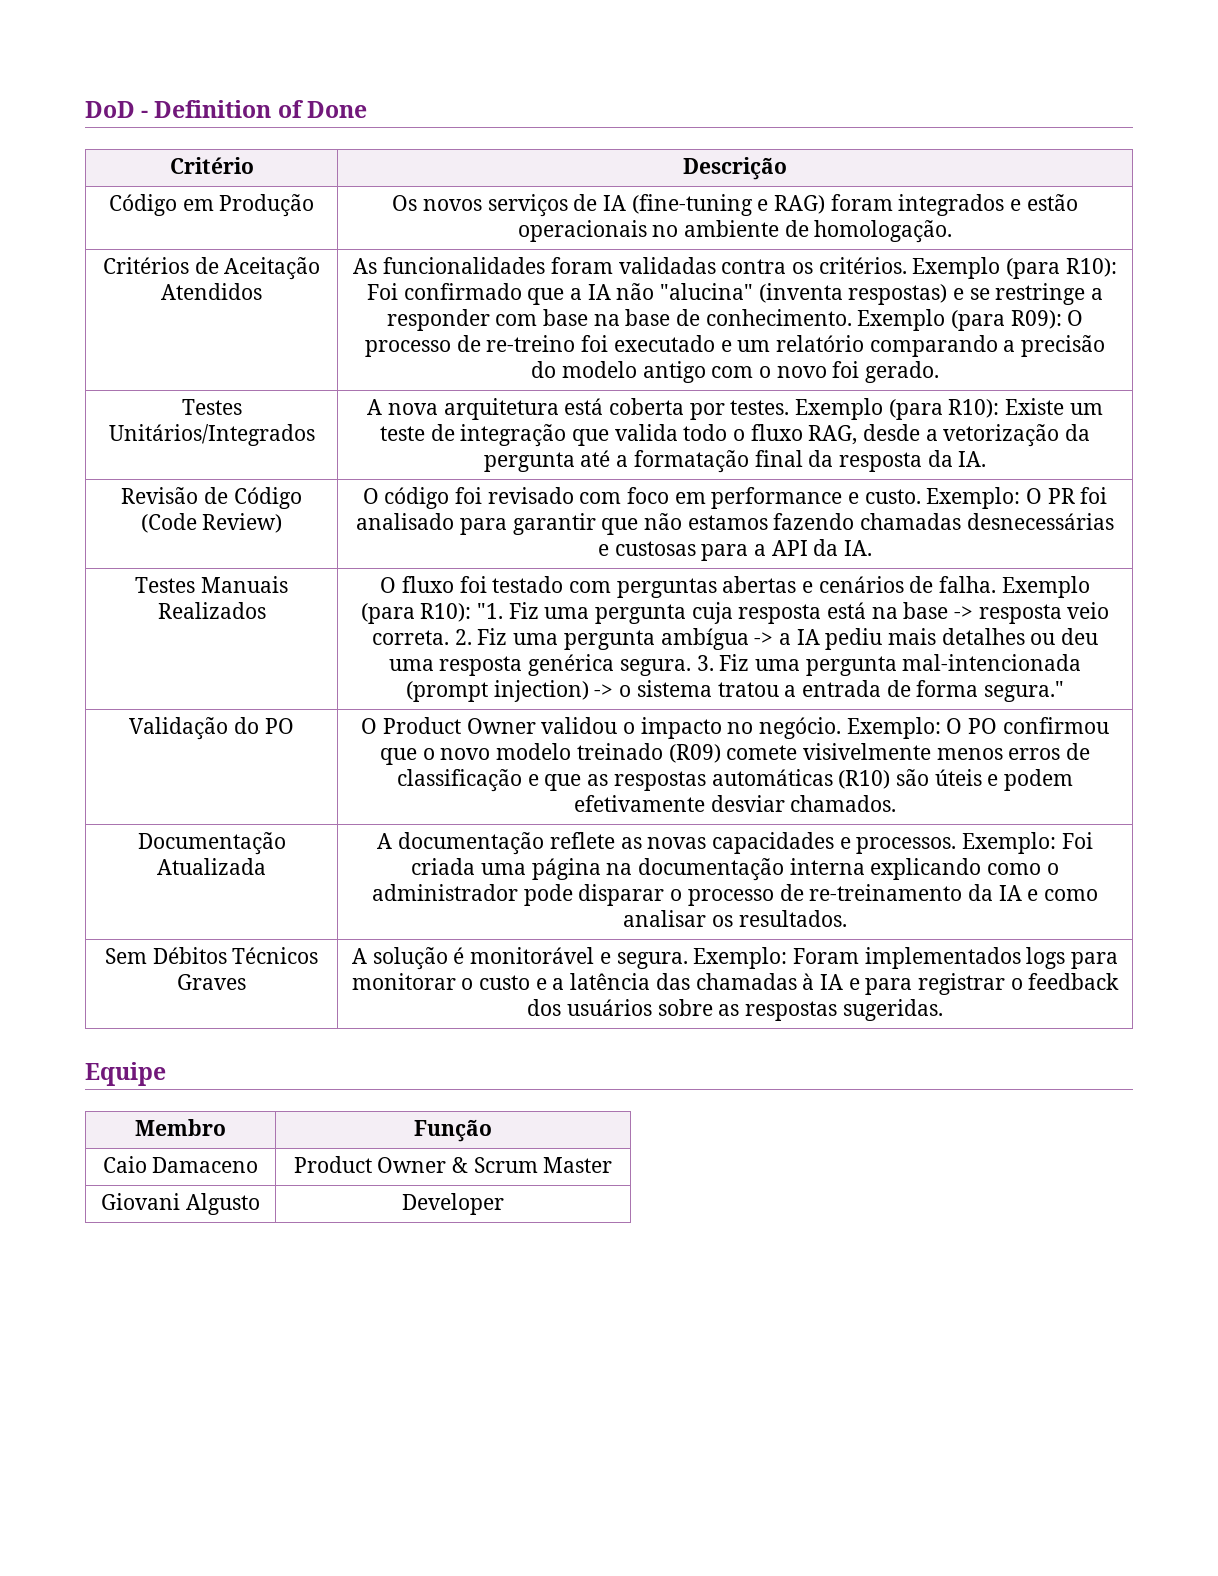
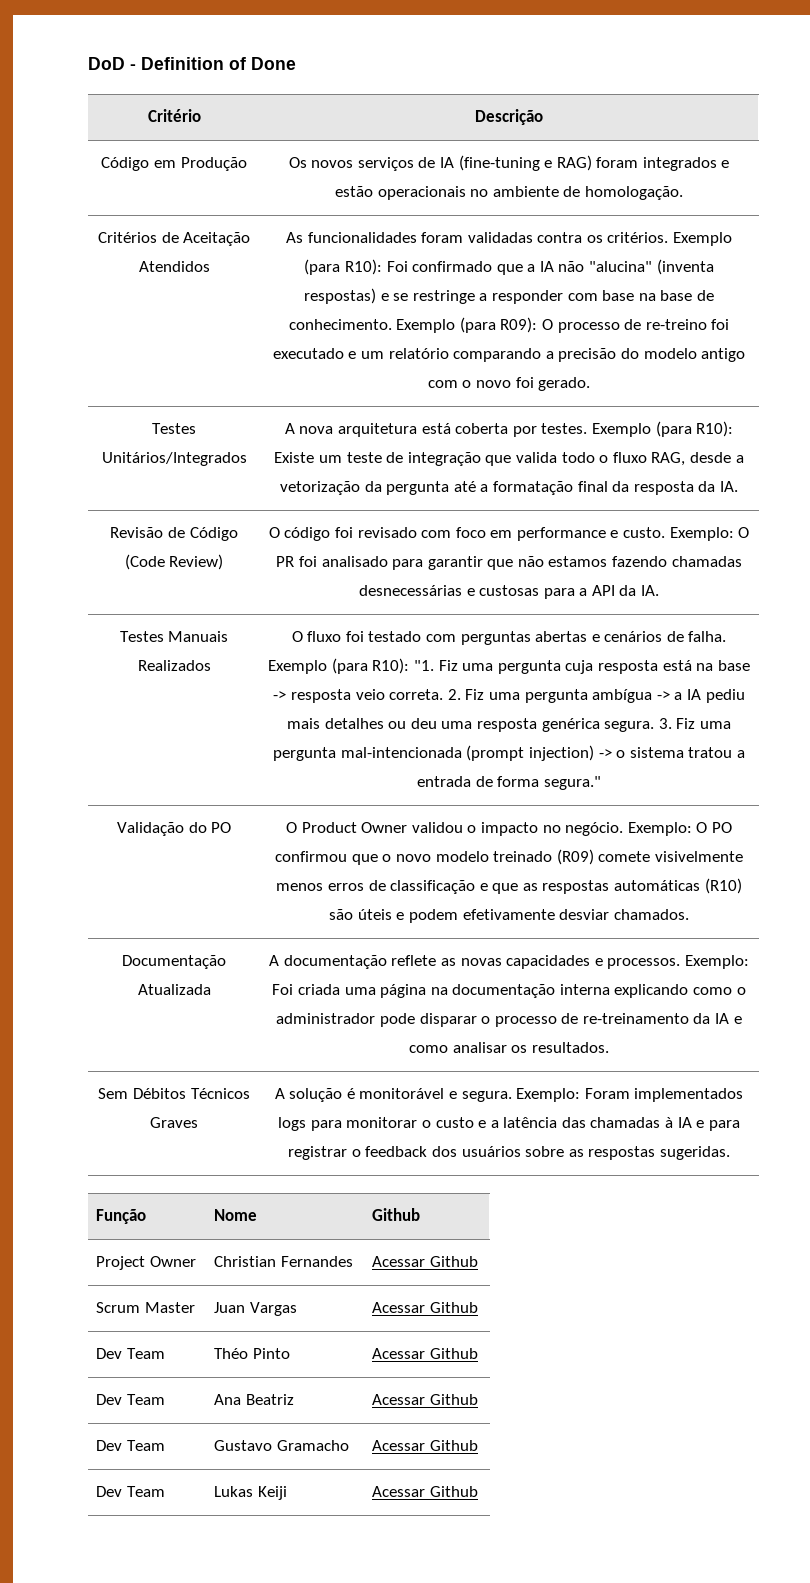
[85,1062,166,1086] [135,1119,226,1136] [414,1119,492,1142] [102,1156,259,1173] [293,1156,613,1173] [101,1193,260,1215] [402,1193,504,1215] // Equipe // Membro | Função // Caio Damaceno | Product Owner & Scrum Master // Giovani Algusto | Developer -> [96,1209,147,1224] [214,1209,258,1221] [372,1208,421,1221] [96,1256,197,1270] [214,1256,354,1267] [372,1256,479,1267] [96,1302,196,1313] [214,1302,298,1316] [372,1302,479,1313] [96,1348,166,1359] [214,1348,291,1359] [372,1348,479,1359] [96,1394,166,1405] [214,1394,295,1405] [372,1394,479,1405] [96,1440,166,1451] [214,1440,350,1451] [372,1440,479,1451] [96,1486,166,1497] [214,1486,288,1500] [372,1486,479,1497] // Função | Nome | Github // Project Owner | Christian Fernandes | Acessar Github // Scrum Master | Juan Vargas | Acessar Github // Dev Team | Théo Pinto | Acessar Github // Dev Team | Ana Beatriz | Acessar Github // Dev Team | Gustavo Gramacho | Acessar Github // Dev Team | Lukas Keiji | Acessar Github

